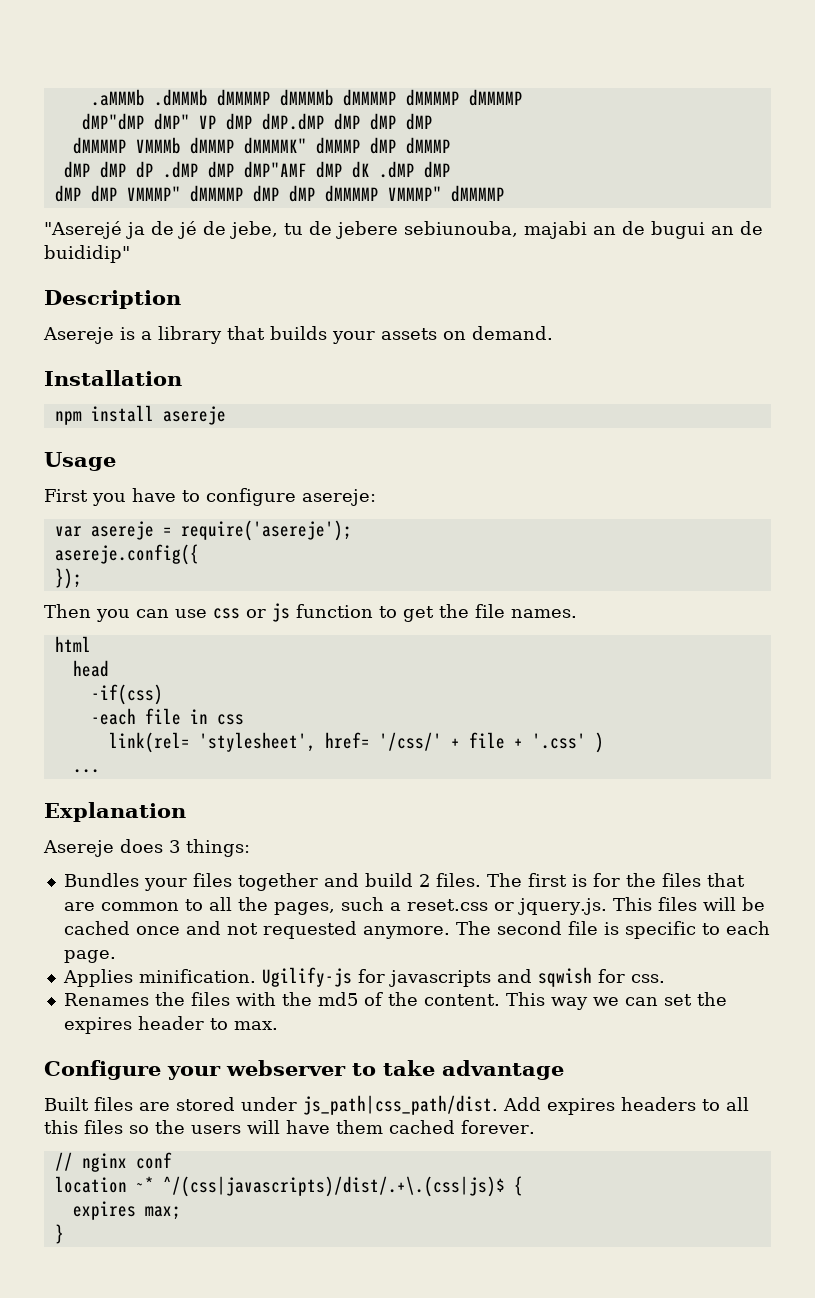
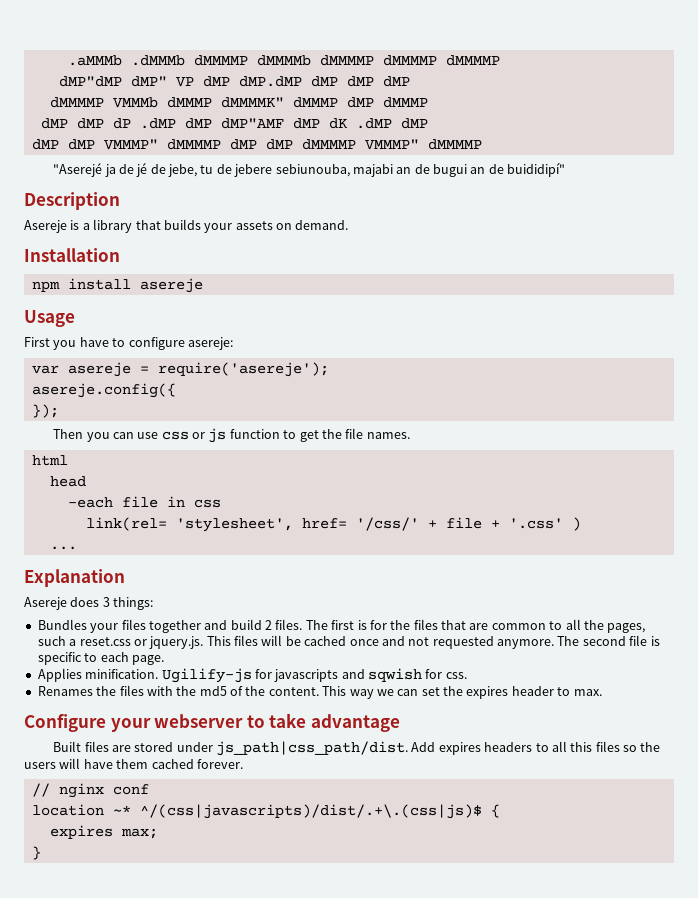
[44,245,130,263] buididip" -> [507,162,566,177] buididipí"
[90,684,163,705] // -if(css) -> (86, 481) none

